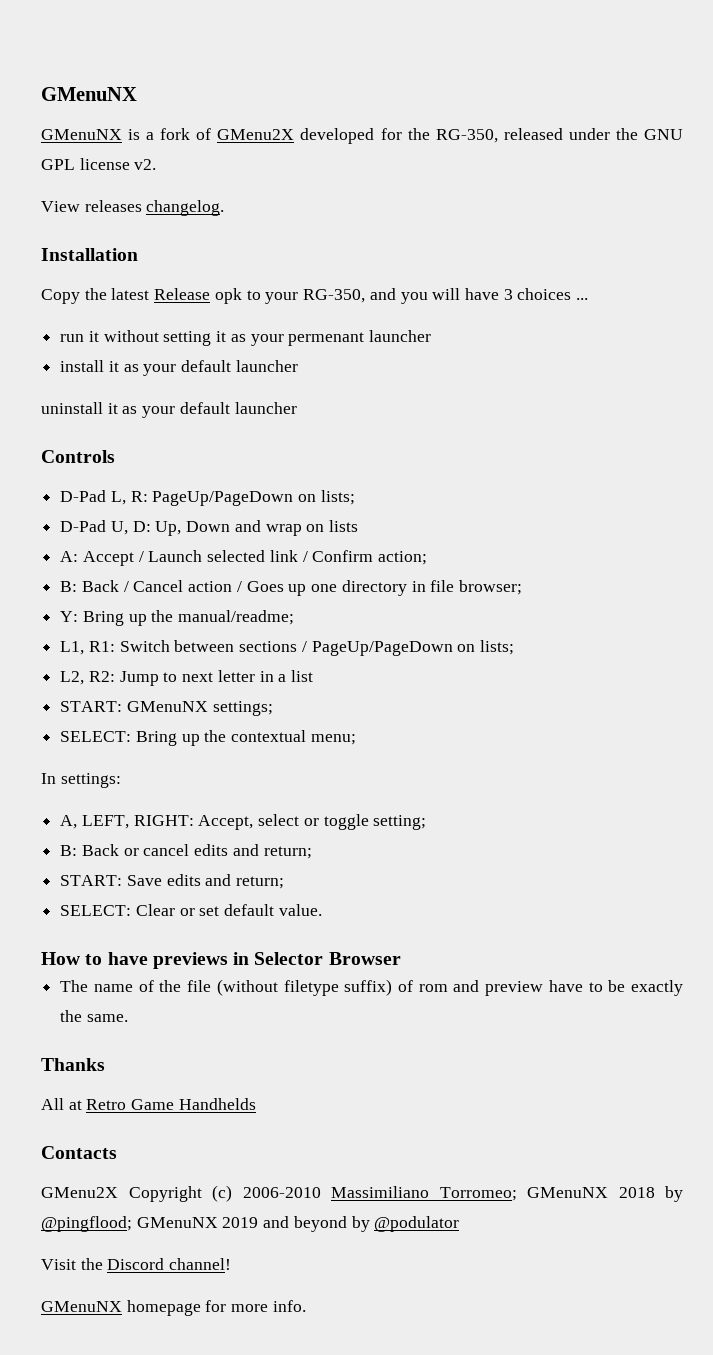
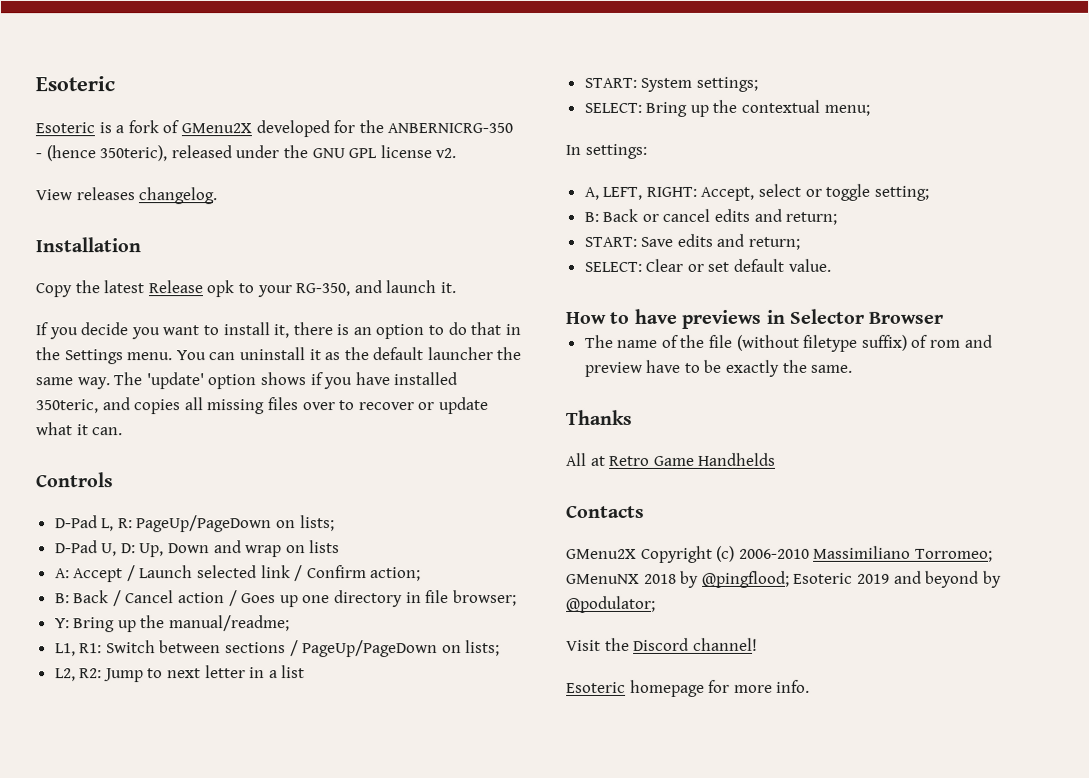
[41,87,137,101] [41,129,122,140] GMenuNX // GMenuNX -> [35,76,115,92] [35,122,95,134] Esoteric // Esoteric
[435,129,498,143] RG-350, -> [387,123,514,134] [35,145,168,162] ANBERNICRG-350 - (hence 350teric),
[400,288,589,304] [60,330,432,346] [60,360,298,376] you will have 3 choices ... // run it without setting it as your permenant launcher // install it as your default launcher // -> [385,280,456,294] [35,322,521,340] [35,347,236,365] launch it. // If you decide you want to install it, there is an option to do that in the Settings menu. You can
[142,402,297,418] your default launcher -> [343,347,522,361] [35,372,458,390] [36,397,489,415] [36,422,124,436] the default launcher the same way. The 'update' option shows if you have installed 350teric, and copies all missing files over to recover or update what it can.
[126,701,208,712] GMenuNX -> [640,77,693,92] System
[136,1217,218,1228] GMenuNX -> [793,572,854,584] Esoteric
[374,1216,460,1232] @podulator -> [566,595,656,613] @podulator;
[41,1301,122,1312] GMenuNX -> [566,681,626,693] Esoteric

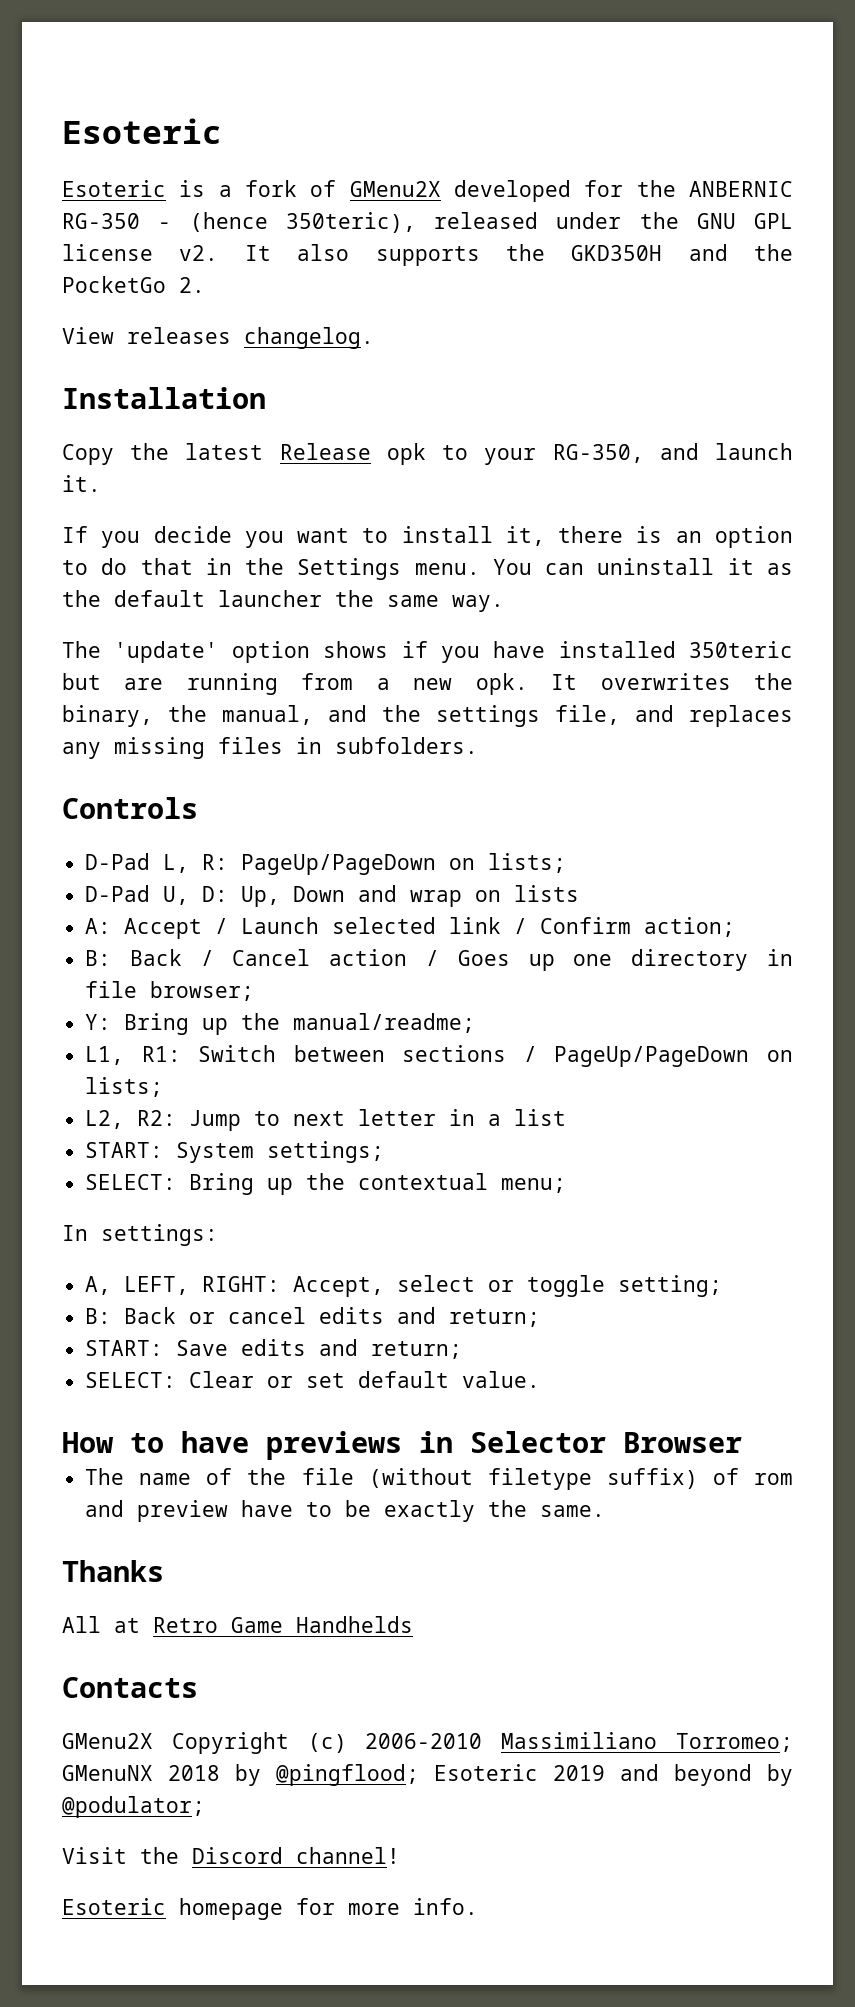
[387,123,514,134] ANBERNICRG-350 -> [689,181,794,197] [62,213,140,229] ANBERNIC RG-350
(457, 153) none -> [244,244,793,266] [62,276,205,293] It also supports the GKD350H and the PocketGo 2.
(111, 383) none -> (504, 603) //
[36,397,489,415] [36,422,124,436] 350teric, and copies all missing files over to recover or update what it can. -> [689,641,793,658] [62,673,793,695] [62,705,793,727] [62,737,478,759] 350teric but are running from a new opk. It overwrites the binary, the manual, and the settings file, and replaces any missing files in subfolders.

